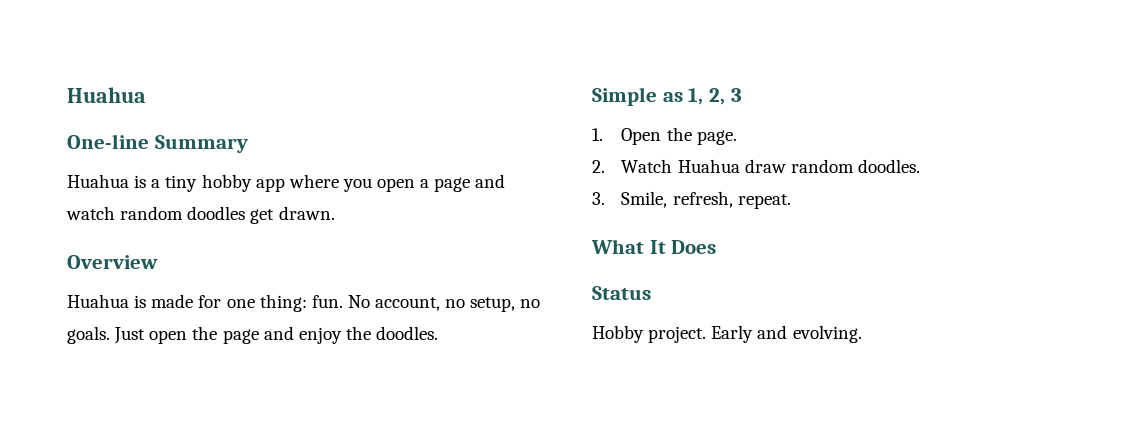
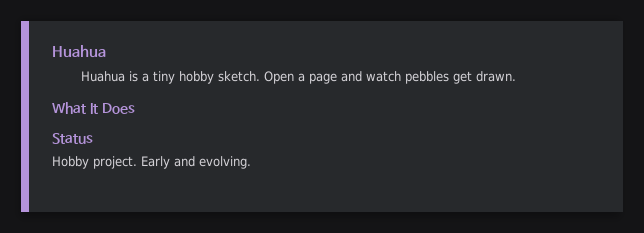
[67,87,146,103] [67,134,248,153] Huahua // One-line Summary -> [52,45,106,58] Huahua
[255,174,416,192] app where you open -> [218,71,295,84] sketch. Open
[120,206,246,220] random doodles -> [405,71,450,84] pebbles
[67,255,158,269] [67,294,541,312] [67,326,439,344] [592,87,742,106] [592,127,737,145] [592,159,920,173] [592,191,791,209] // Overview // Huahua is made for one thing: fun. No account, no setup, no goals. Just open the page and enjoy the doodles. // Simple as 1, 2, 3 // 1. Open the page. // 2. Watch Huahua draw random doodles. // 3. Smile, refresh, repeat. -> (517, 76) none

